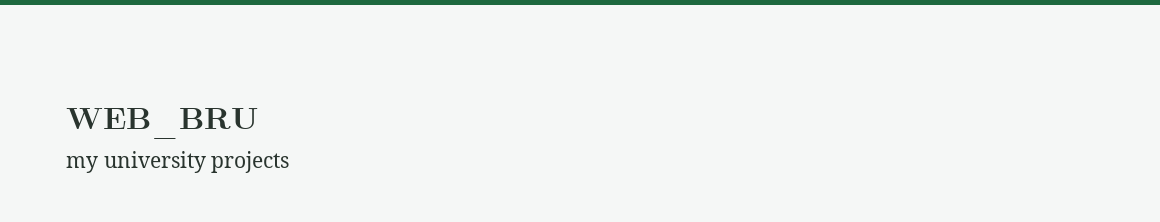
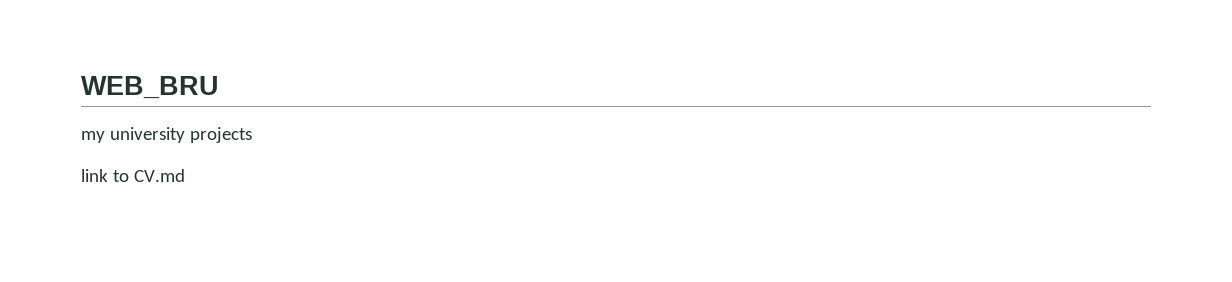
(290, 162) none -> [81,169,185,182] // link to CV.md

